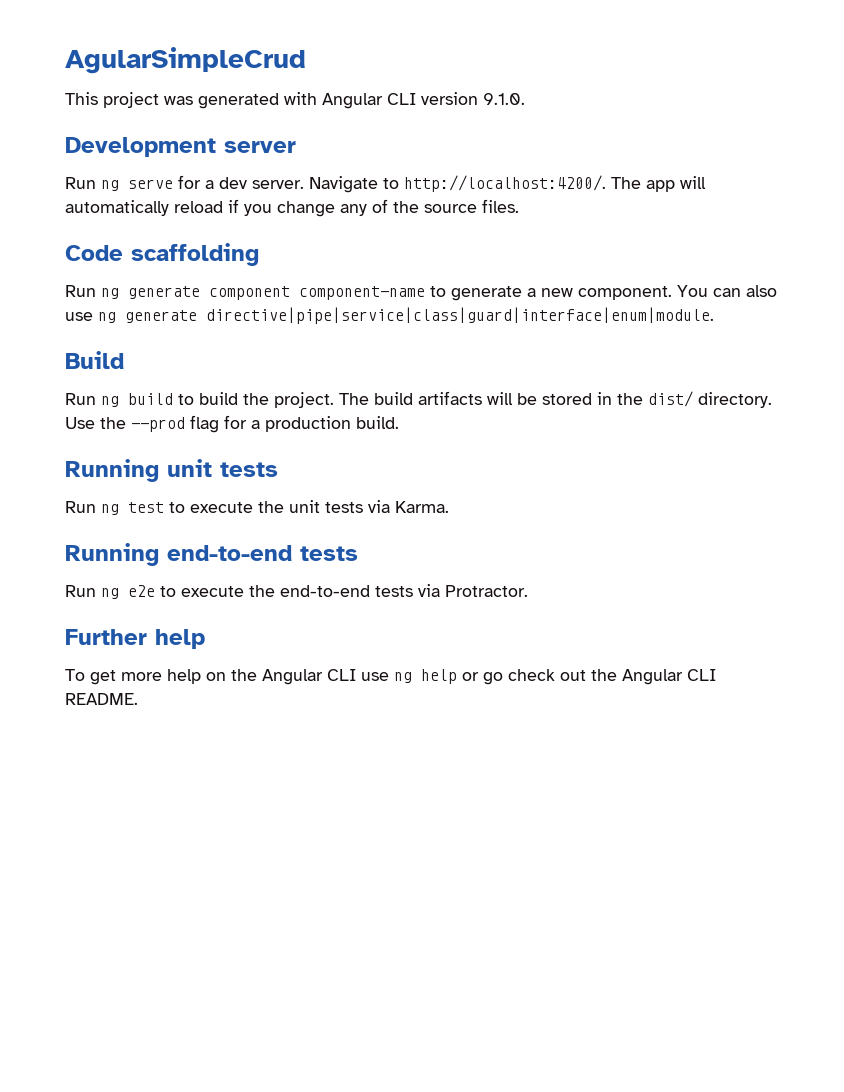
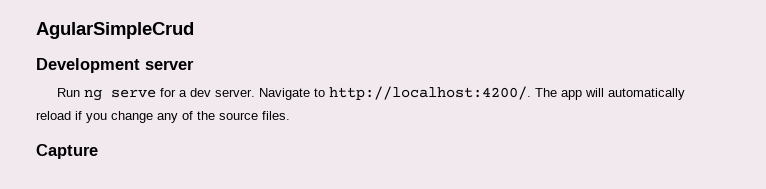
[65,92,525,109] // This project was generated with Angular CLI version 9.1.0. -> (194, 30) none
[65,243,259,266] [65,285,777,301] [65,307,714,324] [65,351,124,369] [65,391,772,408] [65,415,399,433] [65,459,278,482] [65,500,449,515] [65,543,358,566] [65,584,528,599] [65,629,205,649] [65,669,716,685] [65,693,138,705] Code scaffolding // Run ng generate component component-name to generate a new component. You can also use ng generate directive|pipe|service|class|guard|interface|enum|module. // Build // Run ng build to build the project. The build artifacts will be stored in the dist/ directory. Use the --prod flag for a production build. // Running unit tests // Run ng test to execute the unit tests via Karma. // Running end-to-end tests // Run ng e2e to execute the end-to-end tests via Protractor. // Further help // To get more help on the Angular CLI use ng help or go check out the Angular CLI README. -> [36,144,98,159] Capture

